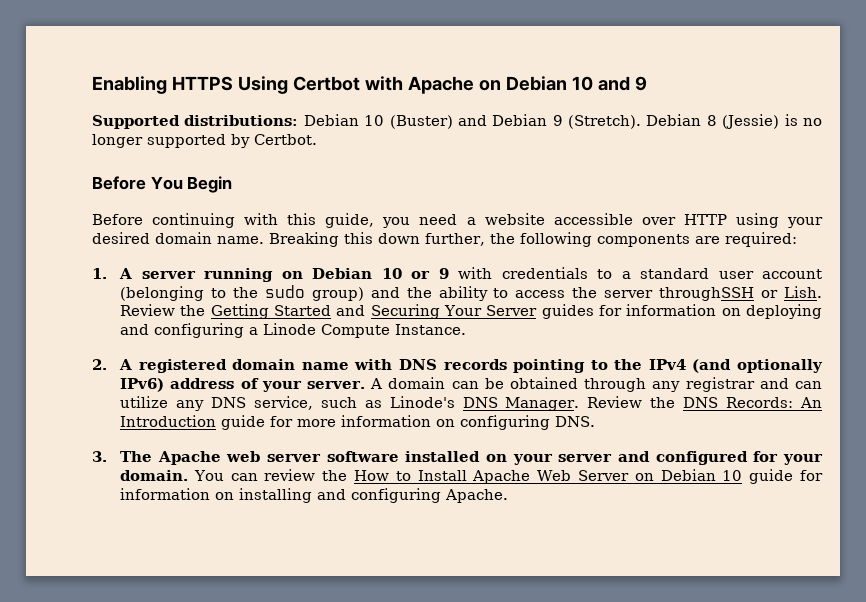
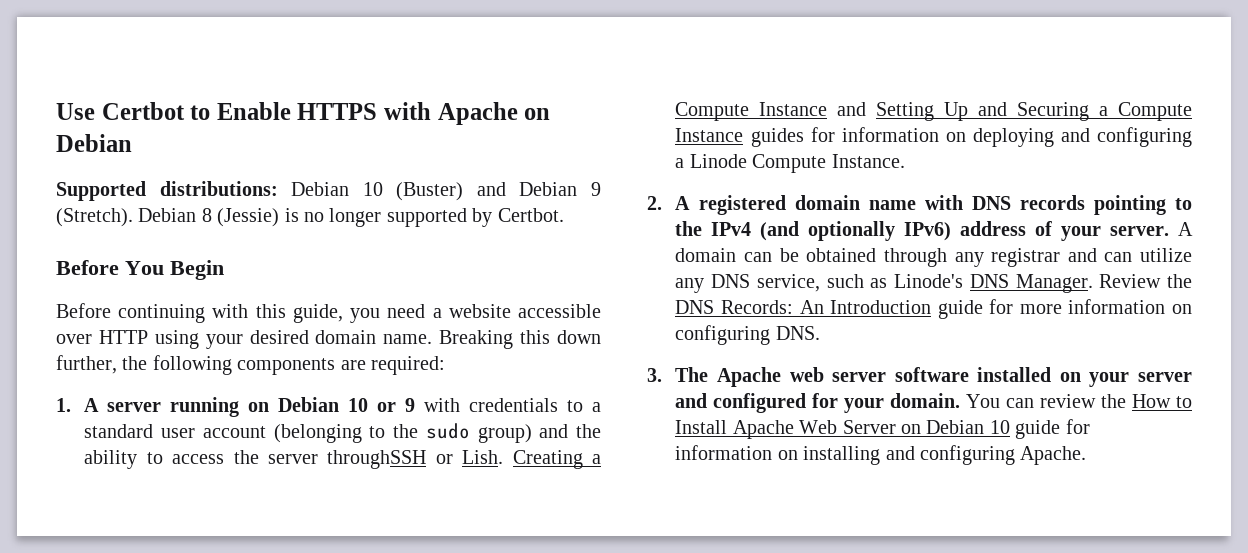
[92,76,360,94] Enabling HTTPS Using Certbot -> [56,102,378,120] Use Certbot to Enable HTTPS
[571,76,647,91] 10 and 9 -> (132, 143) none
[120,304,538,319] Review the Getting Started and Securing Your Server -> [512,450,601,469] [675,102,1192,121] [675,128,744,142] Creating a Compute Instance and Setting Up and Securing a Compute Instance

